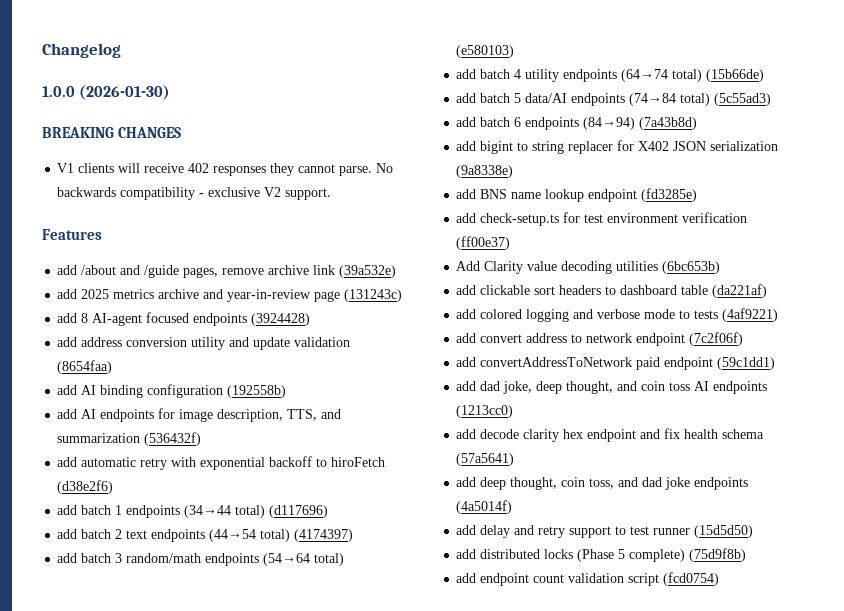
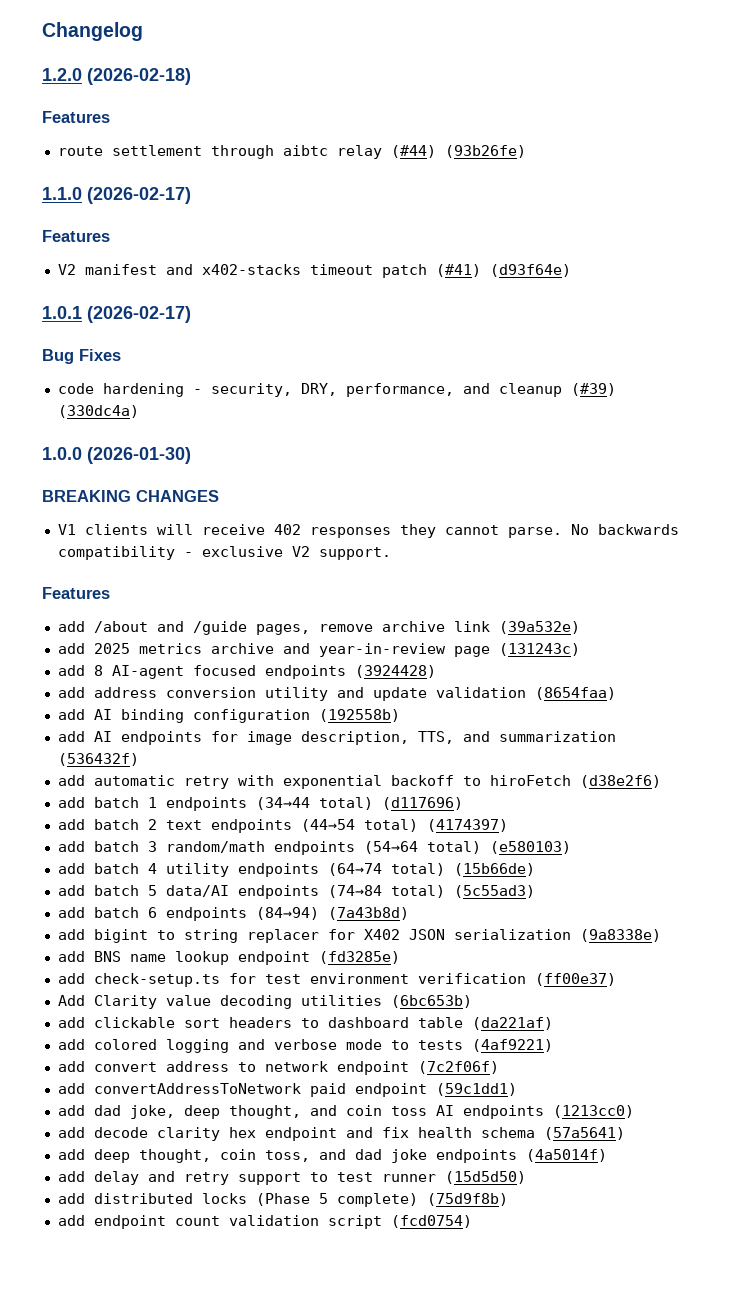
(121, 50) none -> [42,68,191,85] [42,111,110,123] [57,145,526,159] [42,187,191,204] [42,230,110,242] [57,264,571,278] [42,306,191,323] [42,349,121,364] [57,383,616,397] [57,405,139,418] // 1.2.0 (2026-02-18) // Features // route settlement through aibtc relay (#44) (93b26fe) // 1.1.0 (2026-02-17) // Features // V2 manifest and x402-stacks timeout patch (#41) (d93f64e) // 1.0.1 (2026-02-17) // Bug Fixes // code hardening - security, DRY, performance, and cleanup (#39) (330dc4a)

